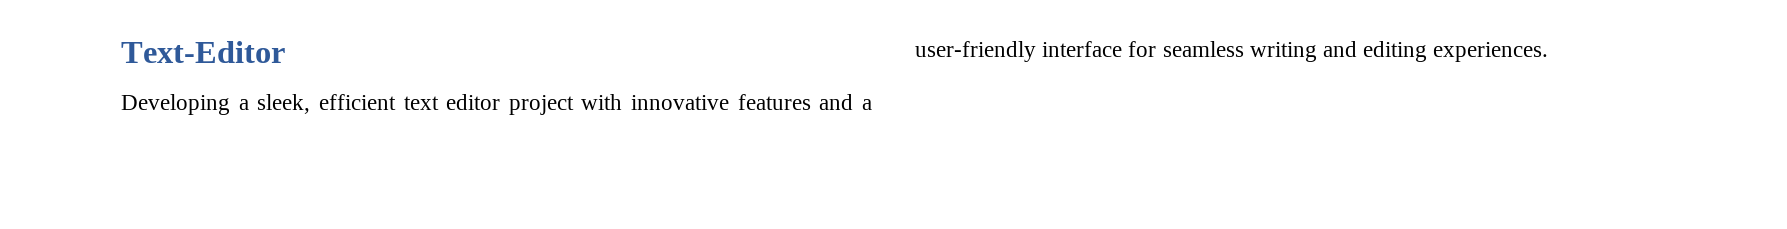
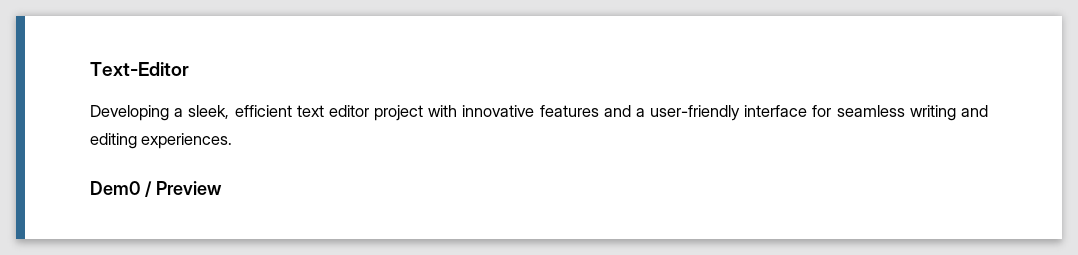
(1549, 52) none -> [90,181,222,197] // Dem0 / Preview

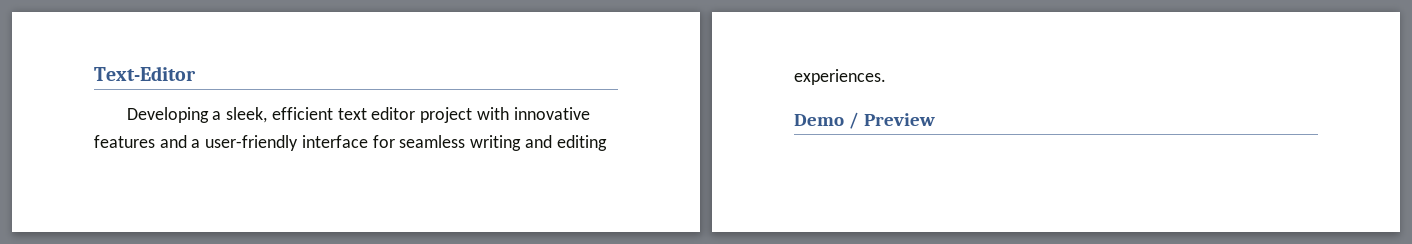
[90,181,140,195] Dem0 -> [794,114,844,126] Demo

